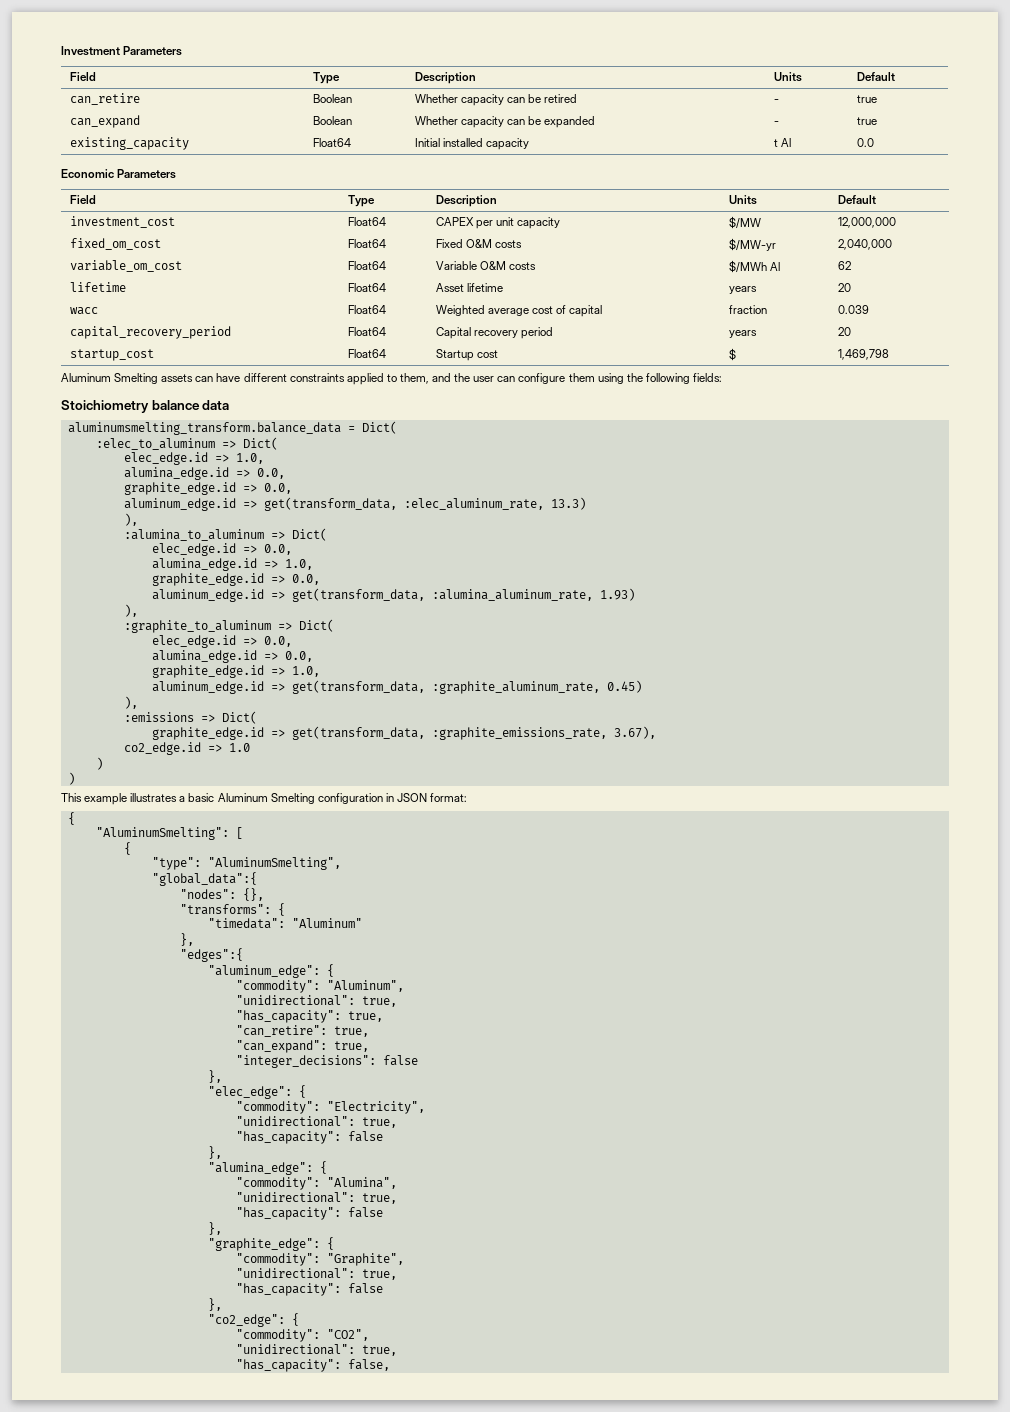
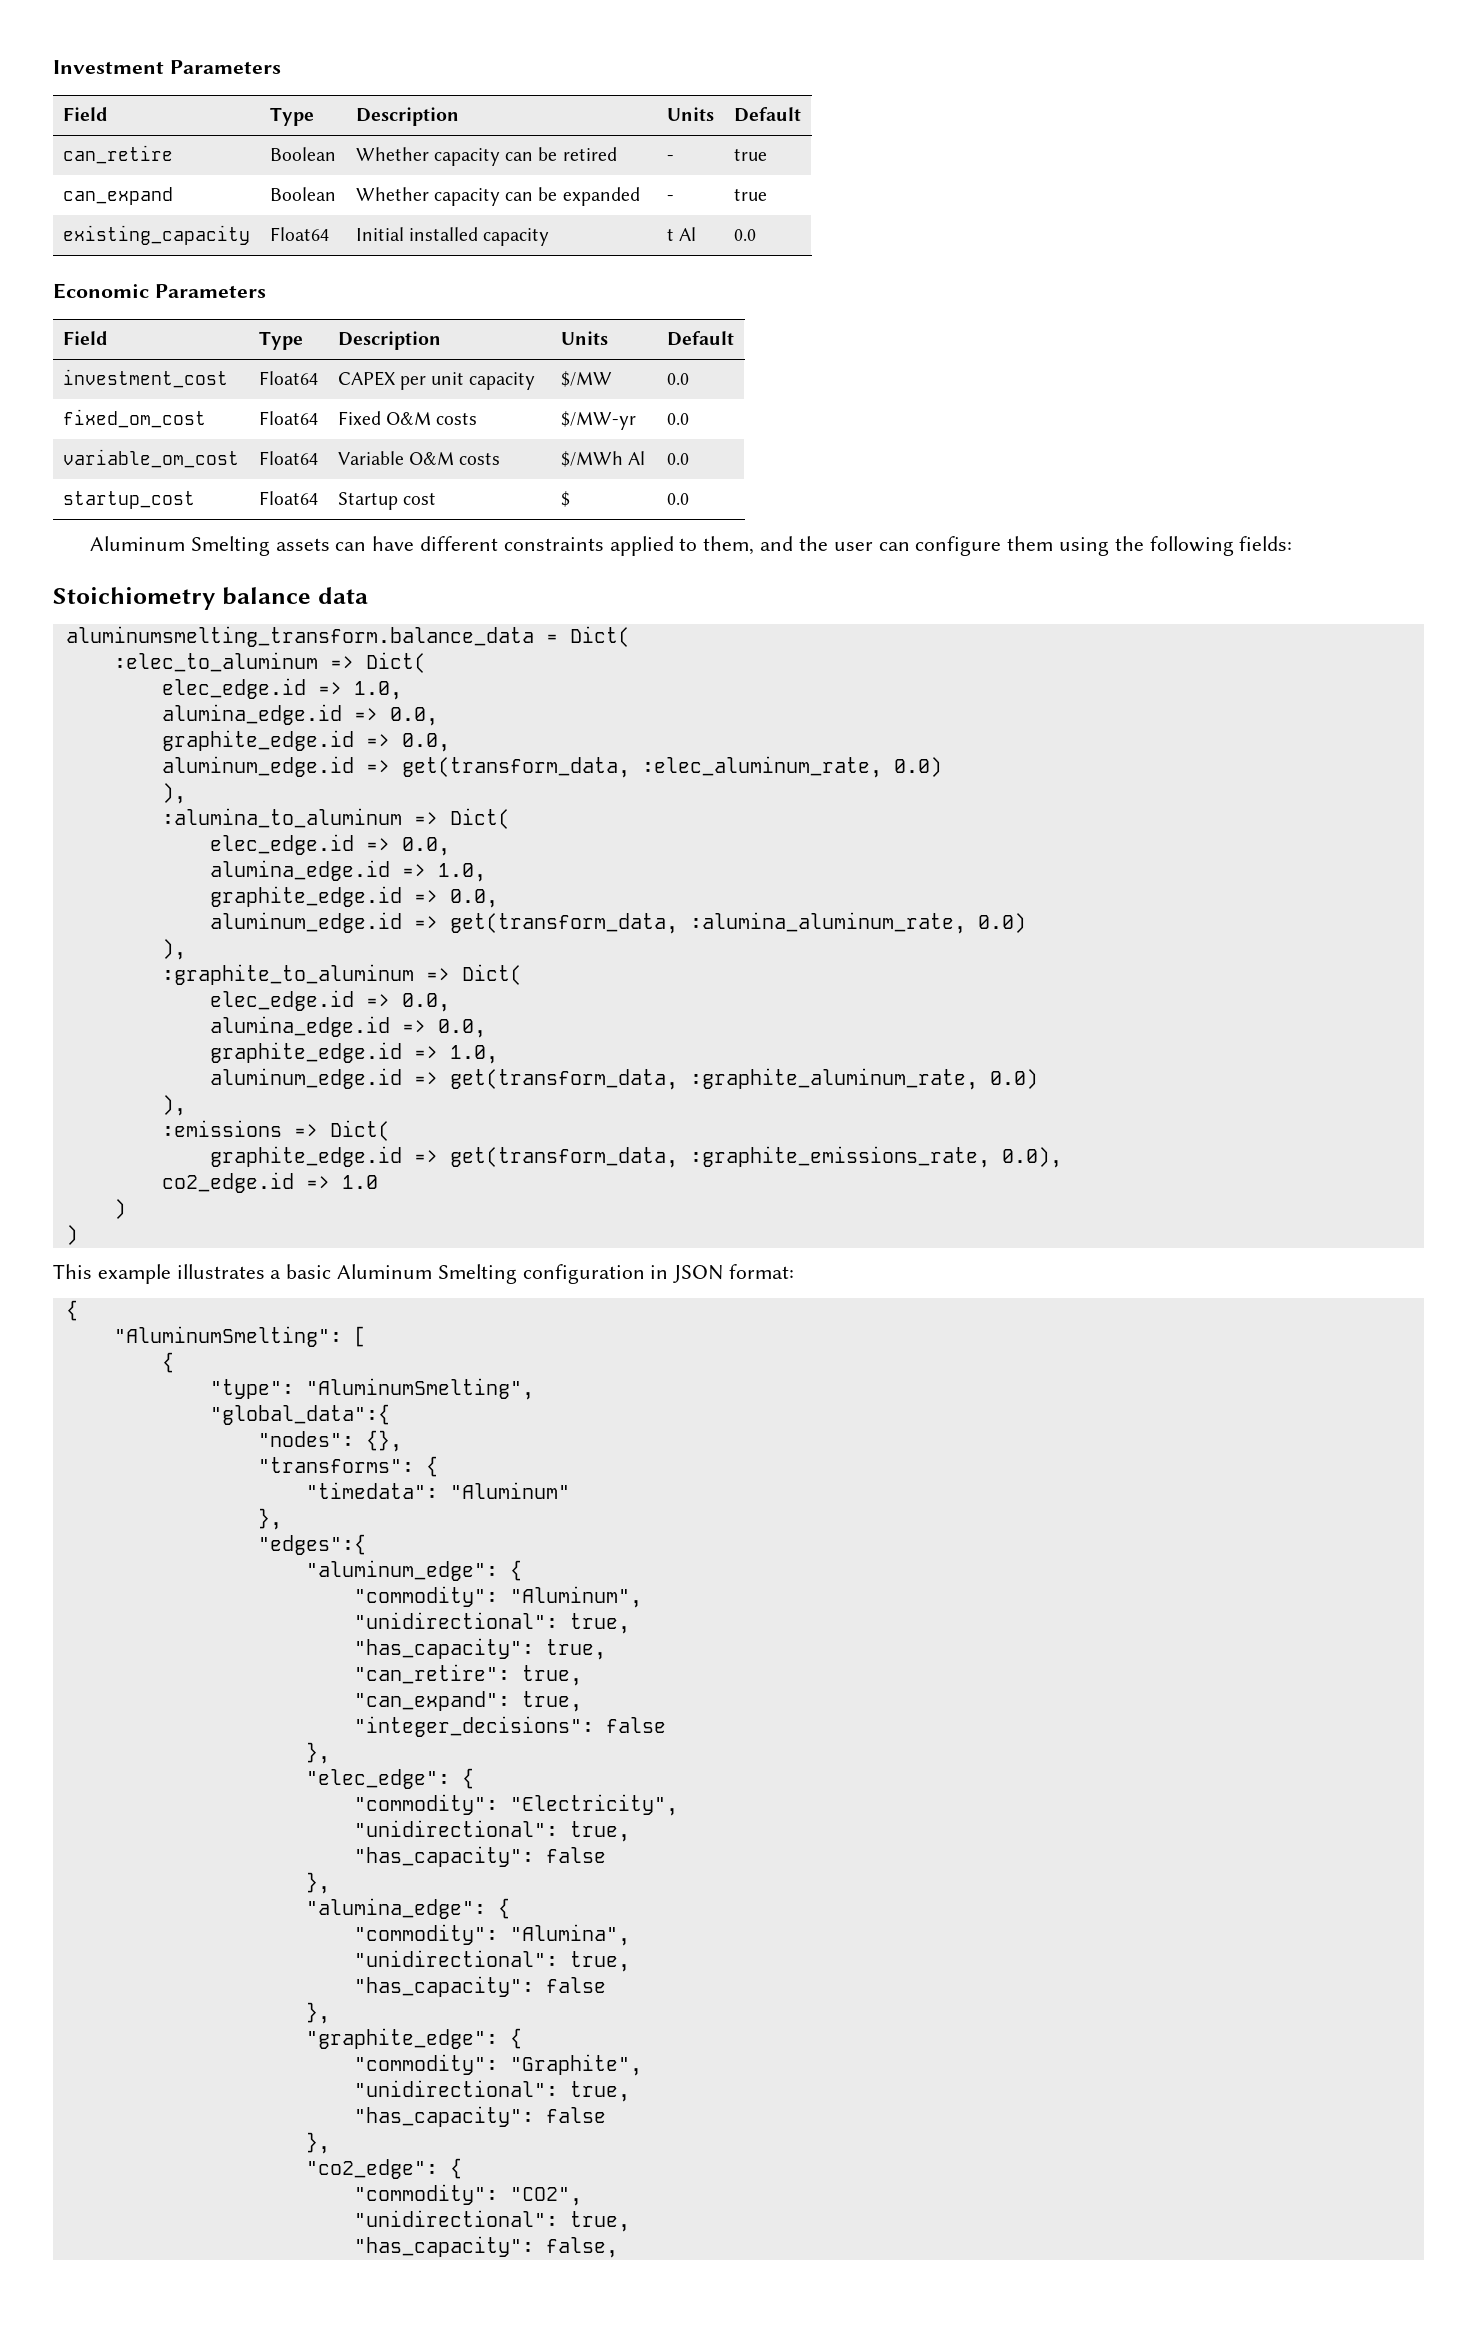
[837,217,896,228] 12,000,000 -> [666,373,689,385] 0.0
[837,239,892,250] 2,040,000 -> [666,413,689,425] 0.0
[837,261,851,270] [69,282,126,292] [347,283,386,292] [435,283,503,292] [728,286,757,294] [837,283,851,292] [69,307,98,315] [347,305,386,314] [435,305,603,317] [728,305,767,314] [837,305,869,314] [69,326,231,339] [347,327,386,336] [435,327,553,339] [728,330,757,338] [837,327,851,336] 62 // lifetime | Float64 | Asset lifetime | years | 20 // wacc | Float64 | Weighted average cost of capital | fraction | 0.039 // capital_recovery_period | Float64 | Capital recovery period | years | 20 -> [666,453,689,465] 0.0
[837,349,889,360] 1,469,798 -> [666,493,689,505] 0.0
[550,497,586,510] 13.3) -> [893,757,942,777] 0.0)
[599,588,635,601] 1.93) -> [977,913,1026,933] 0.0)
[606,680,642,693] 0.45) -> [989,1069,1038,1089] 0.0)
[613,726,656,739] 3.67), -> [1001,1147,1062,1168] 0.0),

